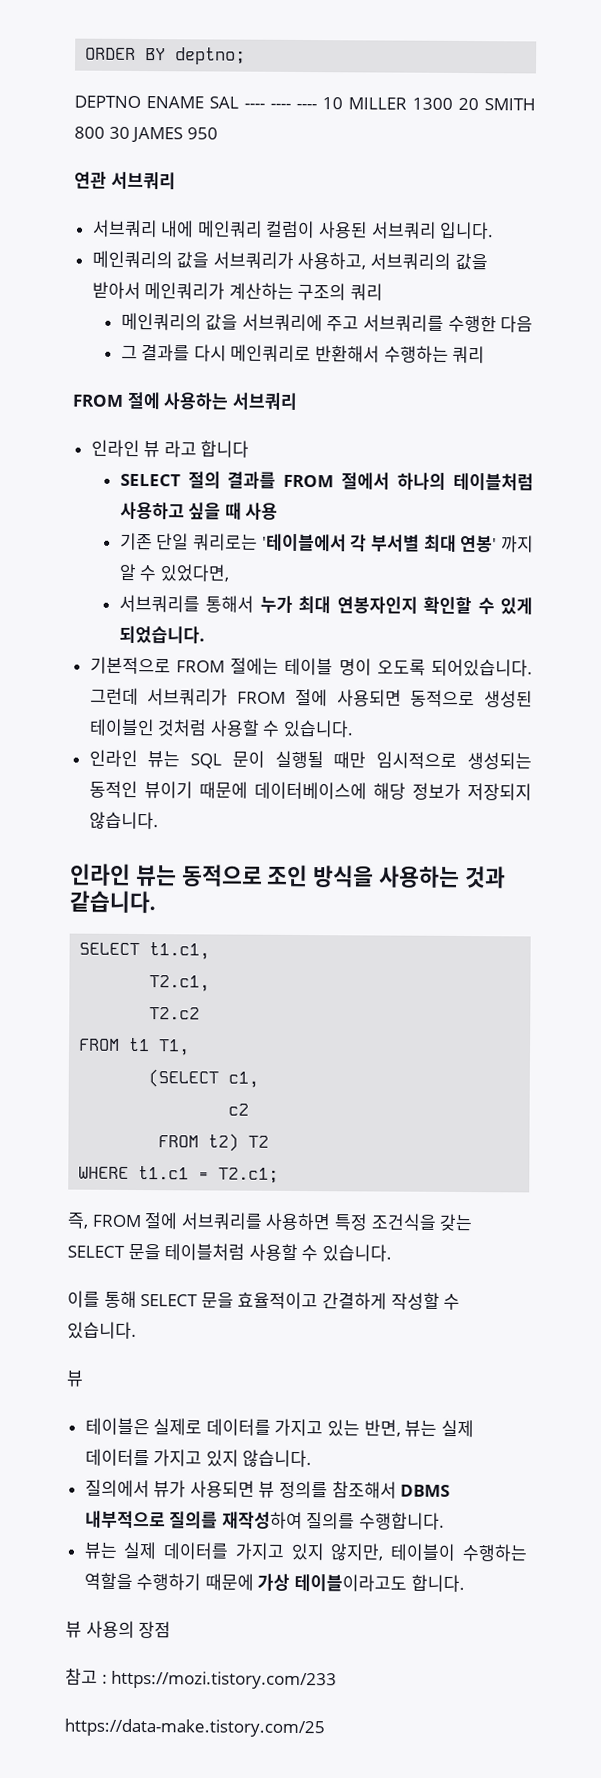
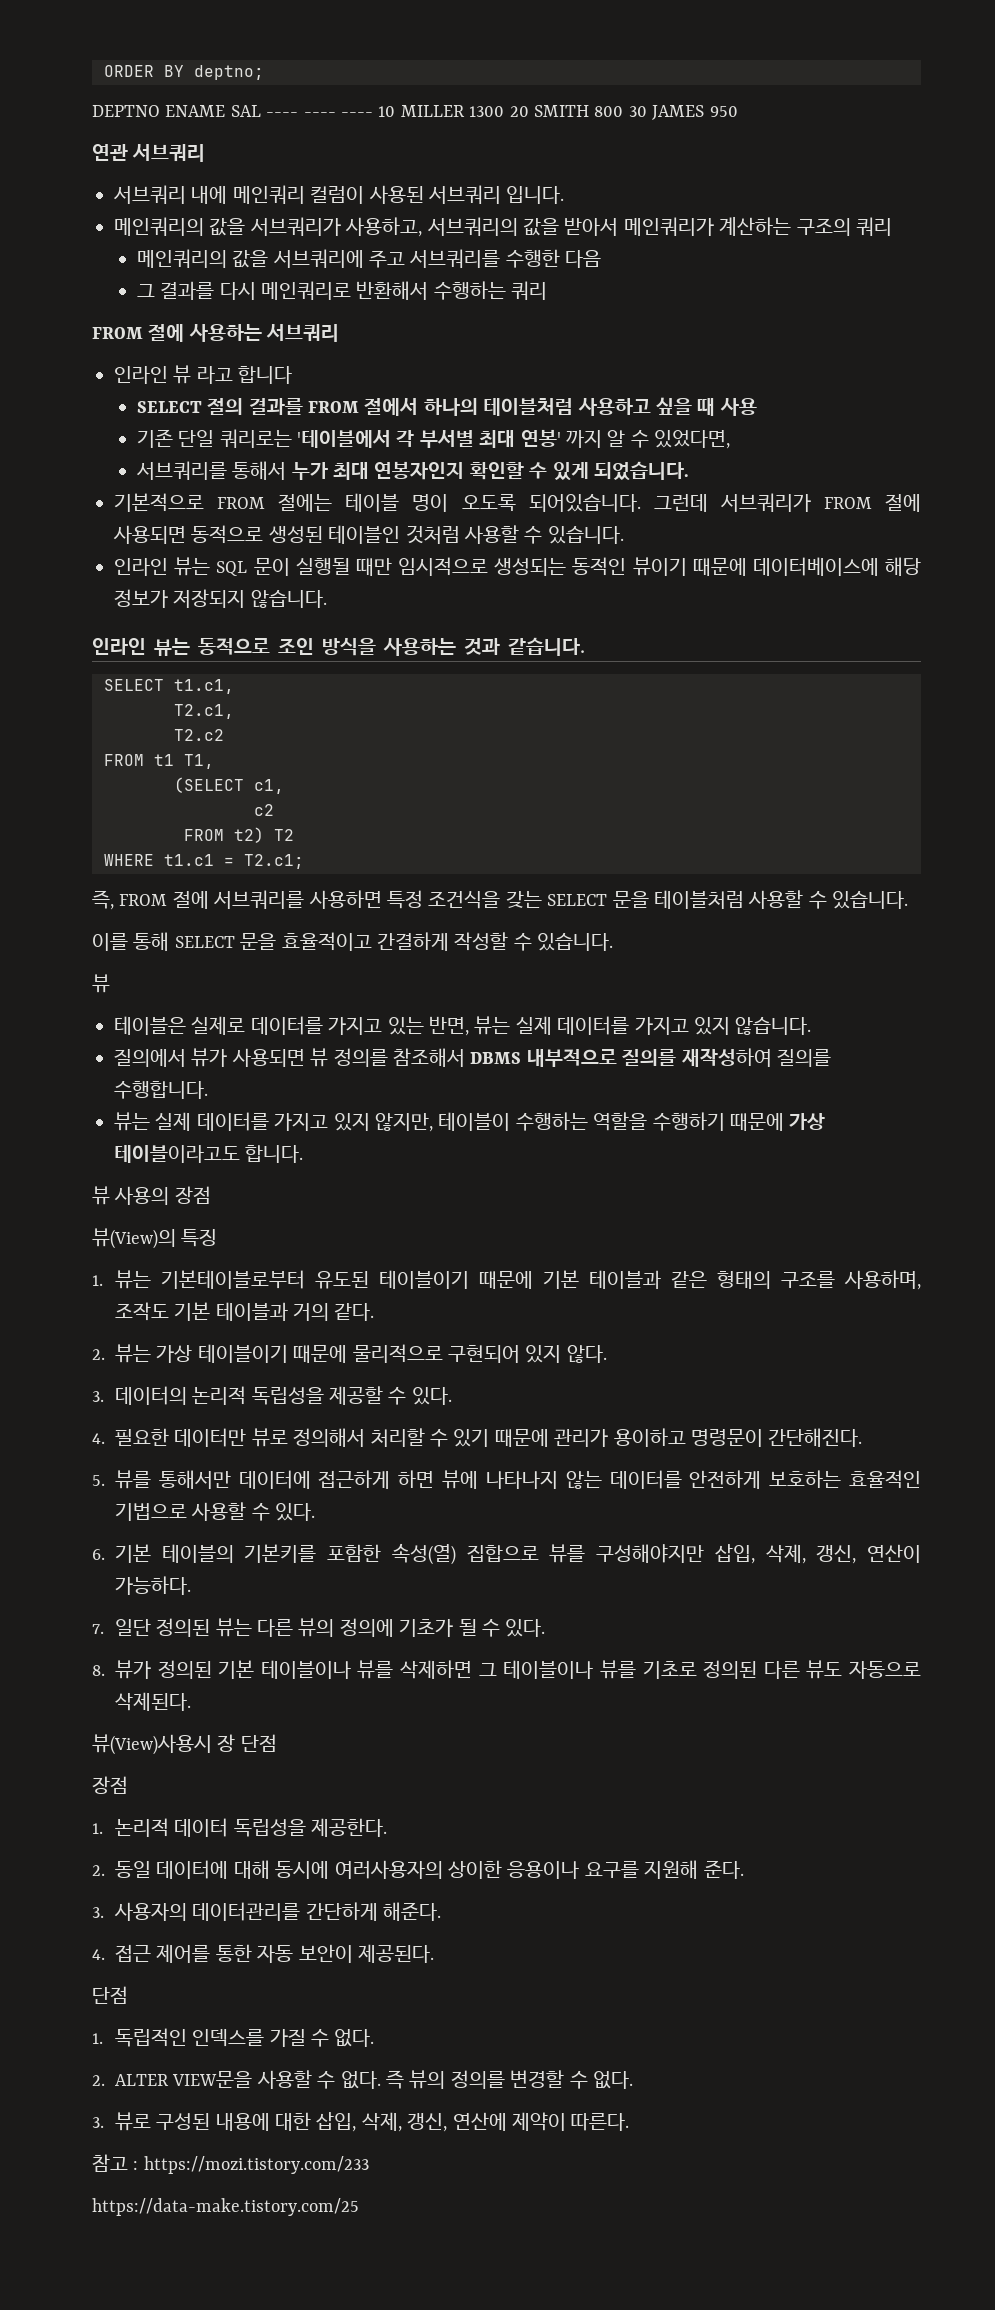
(172, 1630) none -> [92,1228,218,1249] [92,1270,922,1290] [114,1302,375,1321] [92,1344,607,1363] [92,1386,452,1405] [92,1428,863,1447] [92,1470,921,1489] [115,1502,316,1521] [92,1543,922,1565] [115,1576,191,1595] [92,1618,546,1637] [92,1660,921,1679] [115,1692,191,1711] [92,1734,277,1755] [92,1776,128,1794] [92,1818,387,1837] [92,1860,744,1879] [92,1902,441,1921] [92,1944,434,1963] [92,1986,128,2004] [92,2028,375,2047] [92,2070,633,2089] [92,2112,630,2132] // 뷰(View)의 특징 // 1. 뷰는 기본테이블로부터 유도된 테이블이기 때문에 기본 테이블과 같은 형태의 구조를 사용하며, 조작도 기본 테이블과 거의 같다. // 2. 뷰는 가상 테이블이기 때문에 물리적으로 구현되어 있지 않다. // 3. 데이터의 논리적 독립성을 제공할 수 있다. // 4. 필요한 데이터만 뷰로 정의해서 처리할 수 있기 때문에 관리가 용이하고 명령문이 간단해진다. // 5. 뷰를 통해서만 데이터에 접근하게 하면 뷰에 나타나지 않는 데이터를 안전하게 보호하는 효율적인 기법으로 사용할 수 있다. // 6. 기본 테이블의 기본키를 포함한 속성(열) 집합으로 뷰를 구성해야지만 삽입, 삭제, 갱신, 연산이 가능하다. // 7. 일단 정의된 뷰는 다른 뷰의 정의에 기초가 될 수 있다. // 8. 뷰가 정의된 기본 테이블이나 뷰를 삭제하면 그 테이블이나 뷰를 기초로 정의된 다른 뷰도 자동으로 삭제된다. // 뷰(View)사용시 장 단점 // 장점 // 1. 논리적 데이터 독립성을 제공한다. // 2. 동일 데이터에 대해 동시에 여러사용자의 상이한 응용이나 요구를 지원해 준다. // 3. 사용자의 데이터관리를 간단하게 해준다. // 4. 접근 제어를 통한 자동 보안이 제공된다. // 단점 // 1. 독립적인 인덱스를 가질 수 없다. // 2. ALTER VIEW문을 사용할 수 없다. 즉 뷰의 정의를 변경할 수 없다. // 3. 뷰로 구성된 내용에 대한 삽입, 삭제, 갱신, 연산에 제약이 따른다.

